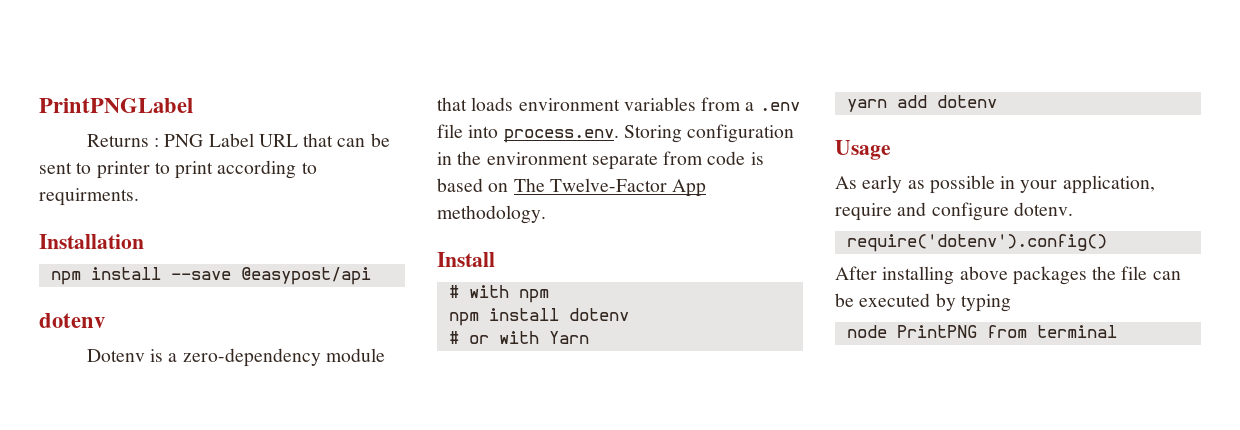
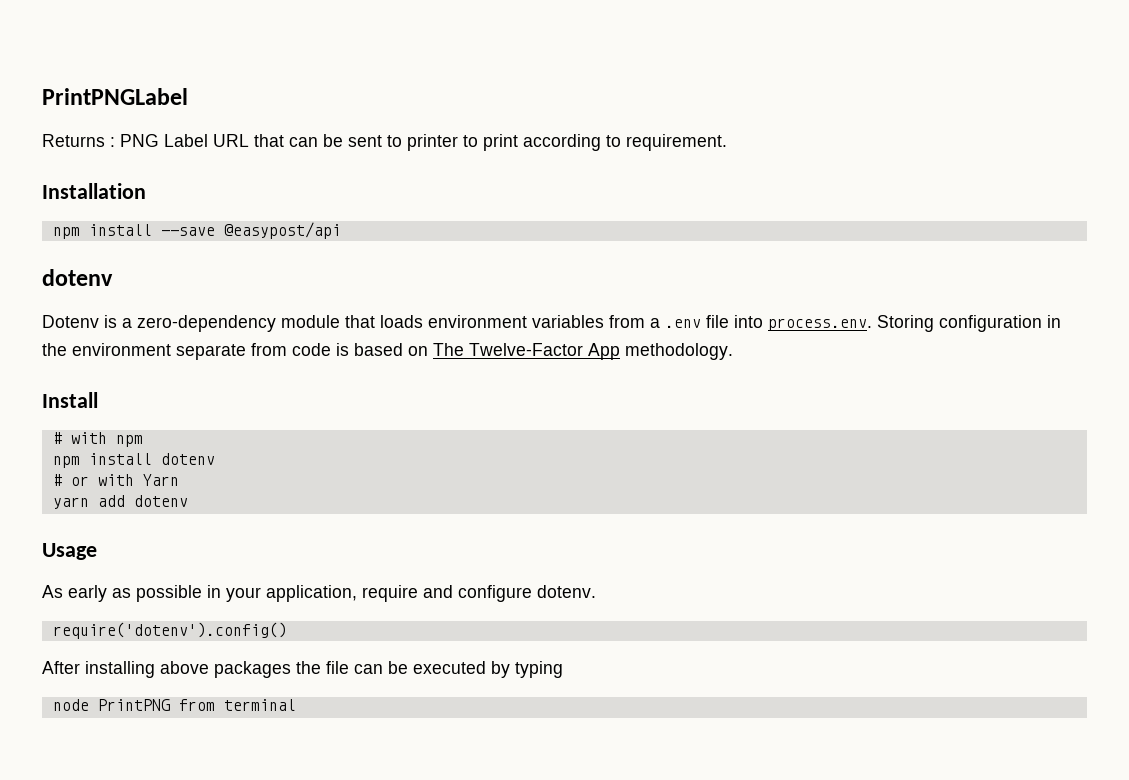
[39,188,139,206] requirments. -> [626,134,727,151] requirement.

